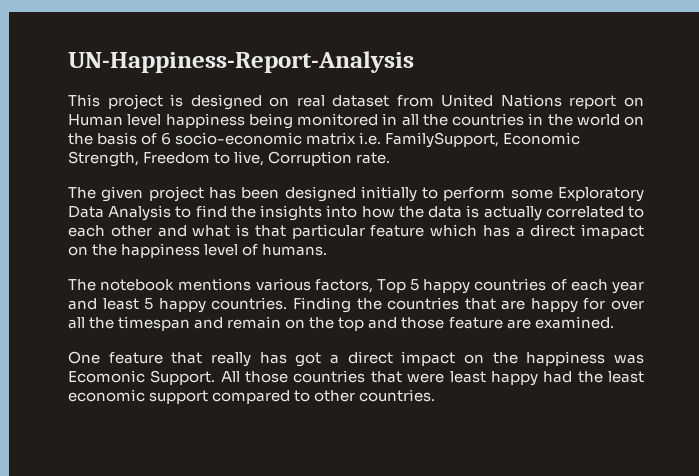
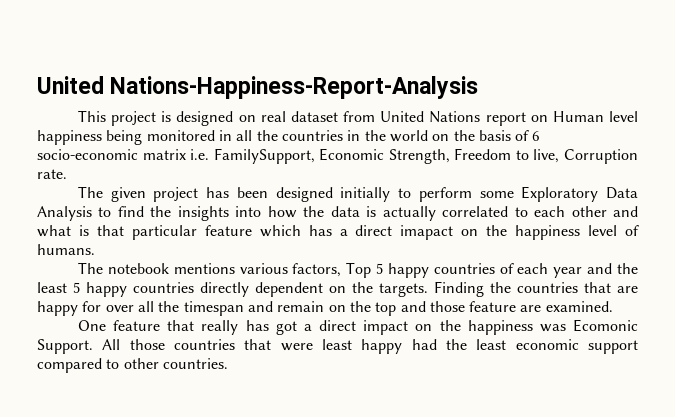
[68,51,414,73] UN-Happiness-Report-Analysis -> [37,76,479,99] United Nations-Happiness-Report-Analysis
(97, 304) none -> [616,263,638,274] the
[211,297,288,310] countries. -> [133,282,428,297] countries directly dependent on the targets.

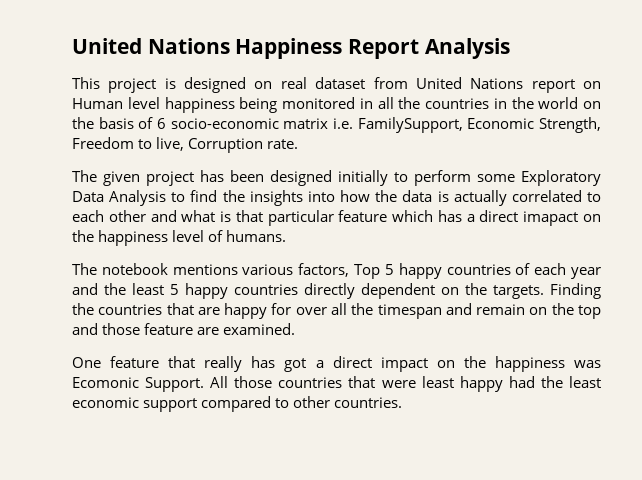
[37,76,479,99] United Nations-Happiness-Report-Analysis -> [72,38,510,59] United Nations Happiness Report Analysis

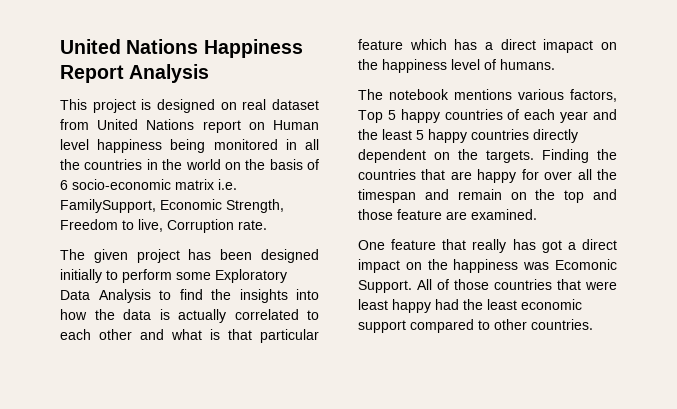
(229, 382) none -> [437,279,449,290] of

